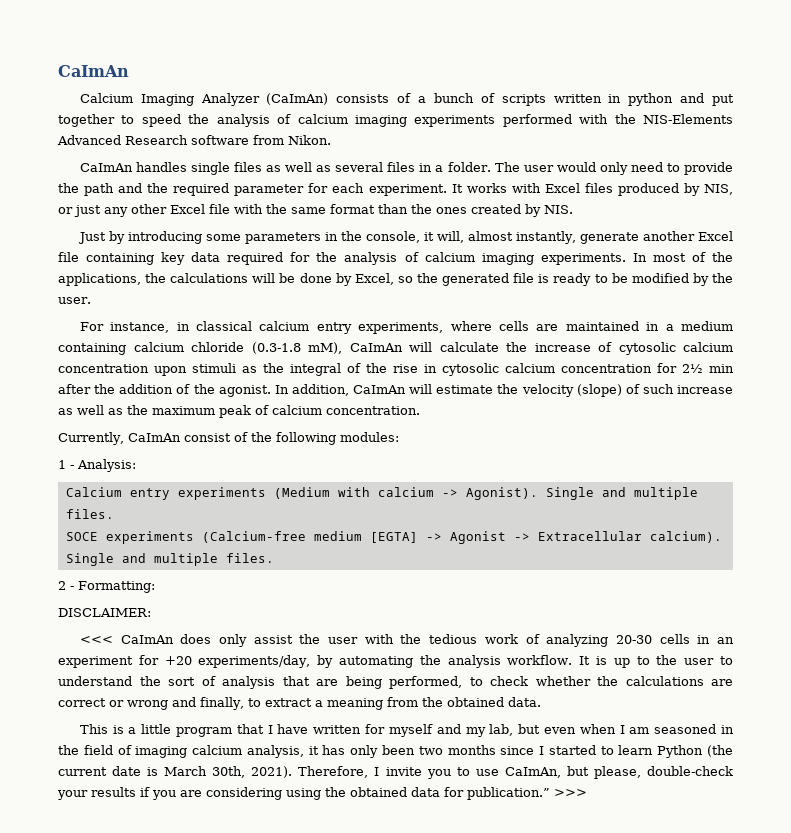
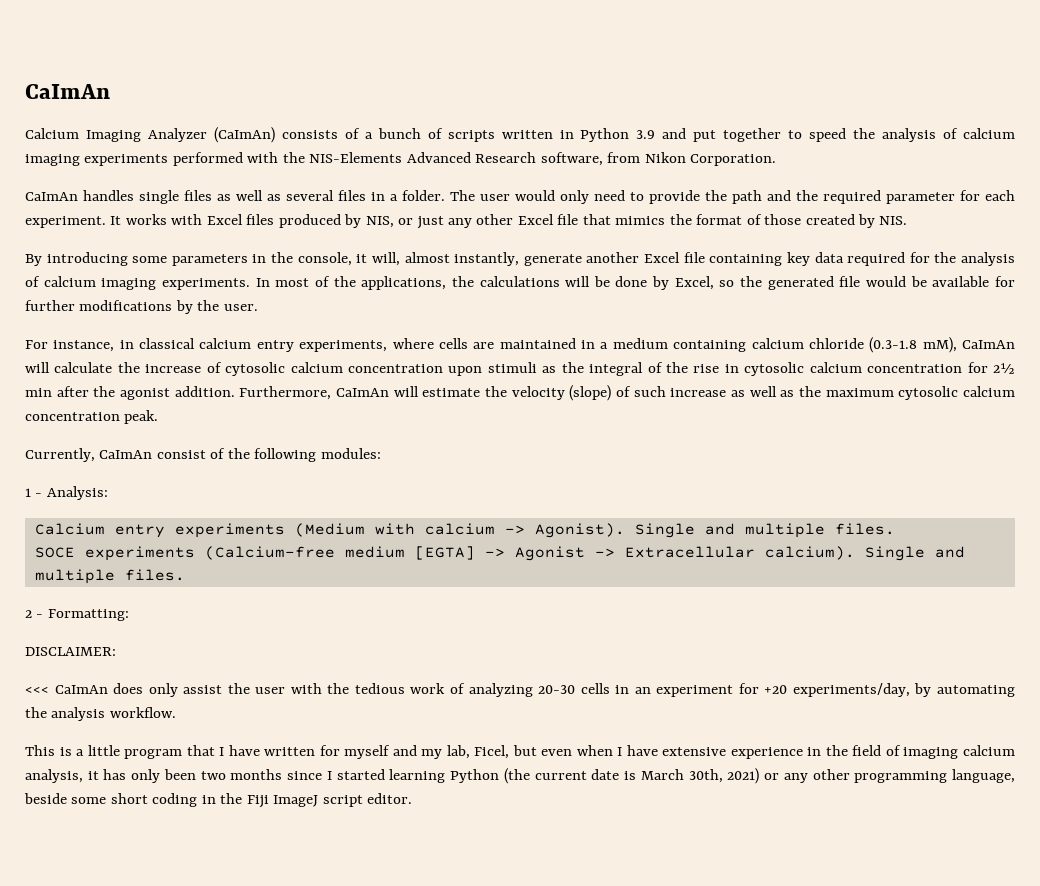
[628,93,674,106] python -> [580,128,656,142] Python 3.9
[191,135,331,145] software from Nikon. -> [540,152,777,166] software, from Nikon Corporation.
[234,204,467,214] with the same format than the ones -> [582,214,802,225] that mimics the format of those
[77,231,125,244] Just by -> [25,254,42,266] By
[538,273,689,286] is ready to be modified -> [866,276,1016,287] [25,300,173,311] would be available for further modifications
[119,384,349,397] addition of the agonist. In addition, -> [120,386,332,400] agonist addition. Furthermore,
[219,405,420,418] peak of calcium concentration. -> [898,386,1015,400] [25,410,159,424] cytosolic calcium concentration peak.
[579,655,734,668] [58,676,733,689] [58,697,541,710] It is up to the user to understand the sort of analysis that are being performed, to check whether the calculations are correct or wrong and finally, to extract a meaning from the obtained data. -> (176, 712) none
(514, 730) none -> [474,745,510,759] Ficel,
[629,724,717,734] am seasoned -> [626,745,803,759] have extensive experience
[600,745,654,755] to learn -> [389,769,446,783] learning
[251,766,733,779] [57,787,587,800] 2021). Therefore, I invite you to use CaImAn, but please, double-check your results if you are considering using the obtained data for publication.” >>> -> [727,768,1016,784] [24,793,413,808] 2021) or any other programming language, beside some short coding in the Fiji ImageJ script editor.

